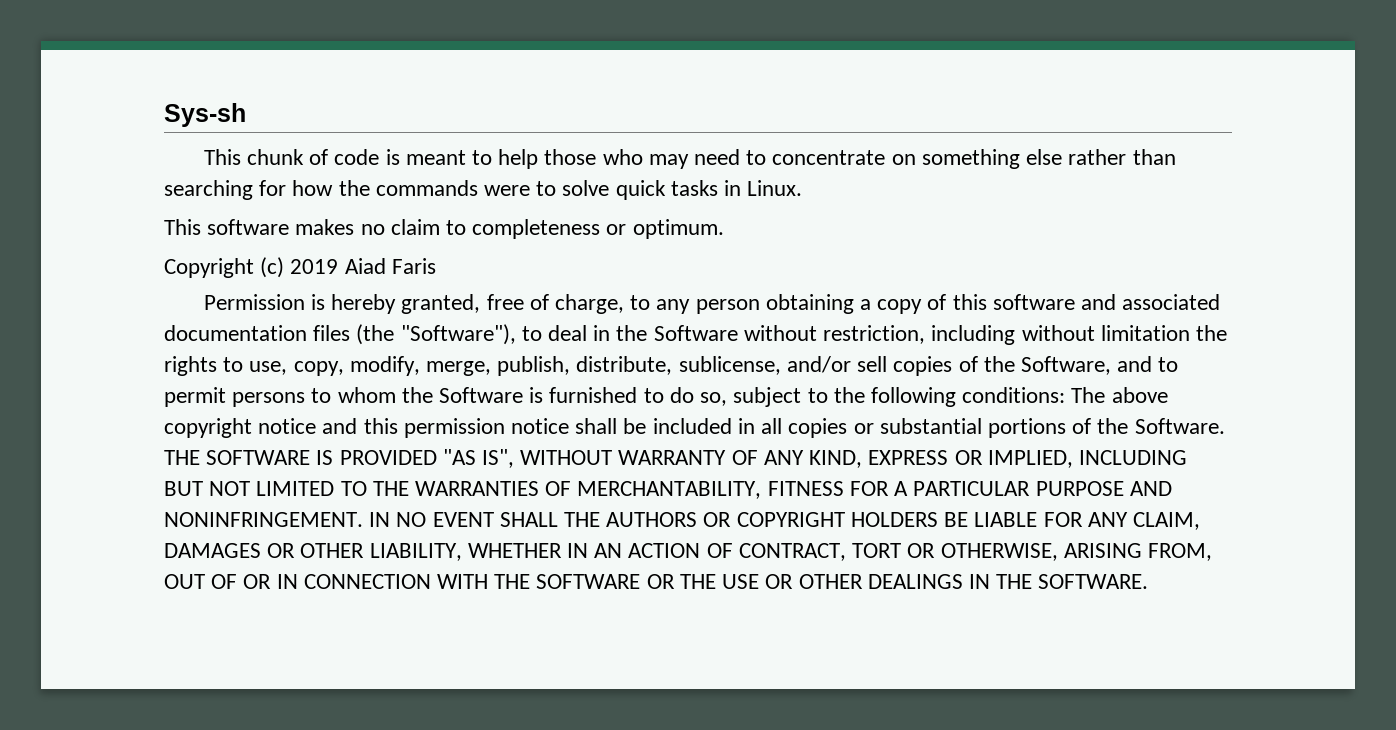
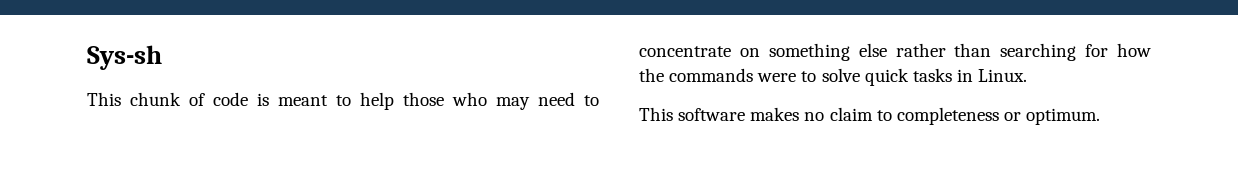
[164,257,436,278] [203,294,1221,314] [164,324,1227,345] [164,356,1179,376] [164,387,1168,407] [164,418,1225,438] [164,449,1187,468] [164,481,1172,499] [164,512,1200,530] [164,543,1212,561] [164,574,1149,589] // Copyright (c) 2019 Aiad Faris // Permission is hereby granted, free of charge, to any person obtaining a copy of this software and associated documentation files (the "Software"), to deal in the Software without restriction, including without limitation the rights to use, copy, modify, merge, publish, distribute, sublicense, and/or sell copies of the Software, and to permit persons to whom the Software is furnished to do so, subject to the following conditions: The above copyright notice and this permission notice shall be included in all copies or substantial portions of the Software. THE SOFTWARE IS PROVIDED "AS IS", WITHOUT WARRANTY OF ANY KIND, EXPRESS OR IMPLIED, INCLUDING BUT NOT LIMITED TO THE WARRANTIES OF MERCHANTABILITY, FITNESS FOR A PARTICULAR PURPOSE AND NONINFRINGEMENT. IN NO EVENT SHALL THE AUTHORS OR COPYRIGHT HOLDERS BE LIABLE FOR ANY CLAIM, DAMAGES OR OTHER LIABILITY, WHETHER IN AN ACTION OF CONTRACT, TORT OR OTHERWISE, ARISING FROM, OUT OF OR IN CONNECTION WITH THE SOFTWARE OR THE USE OR OTHER DEALINGS IN THE SOFTWARE. -> (1101, 116) none

